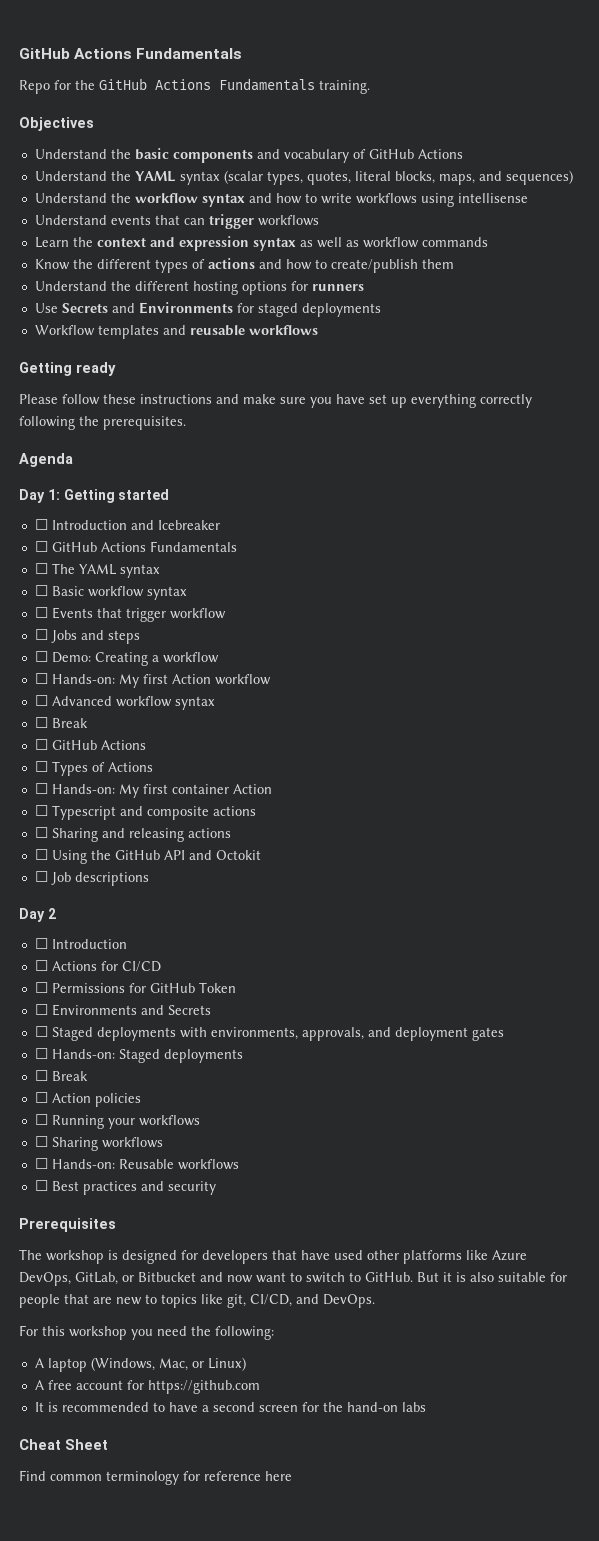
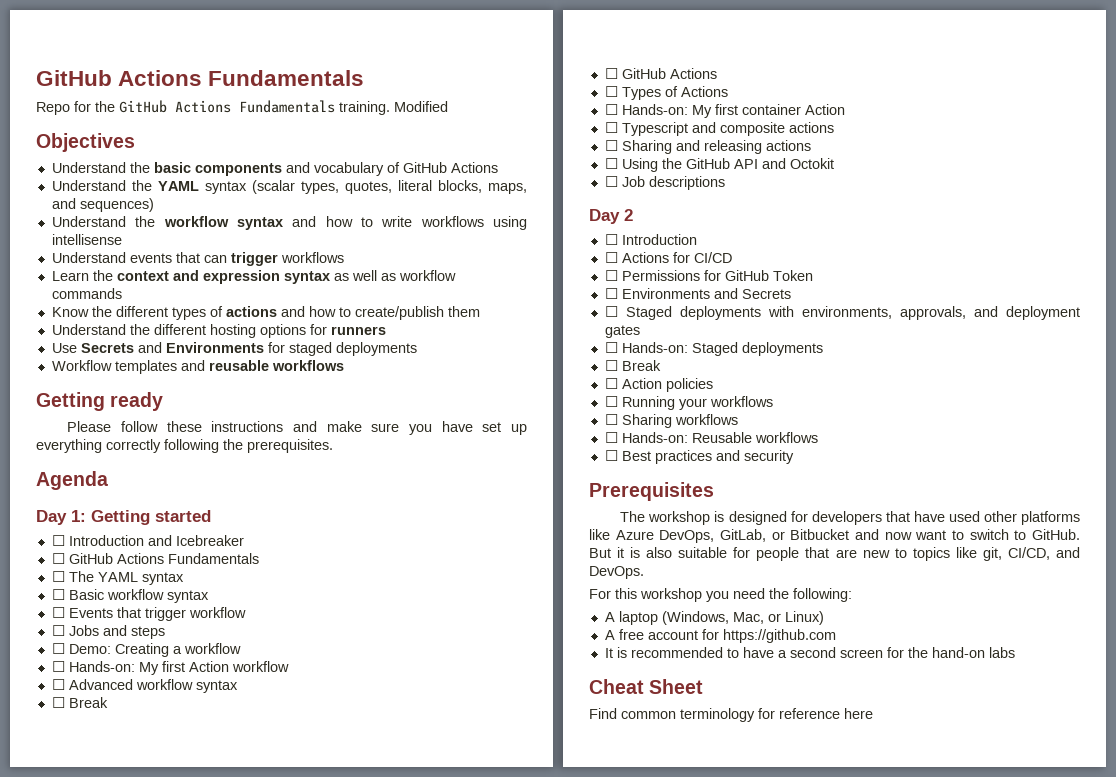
(370, 87) none -> [394,101,448,112] Modified

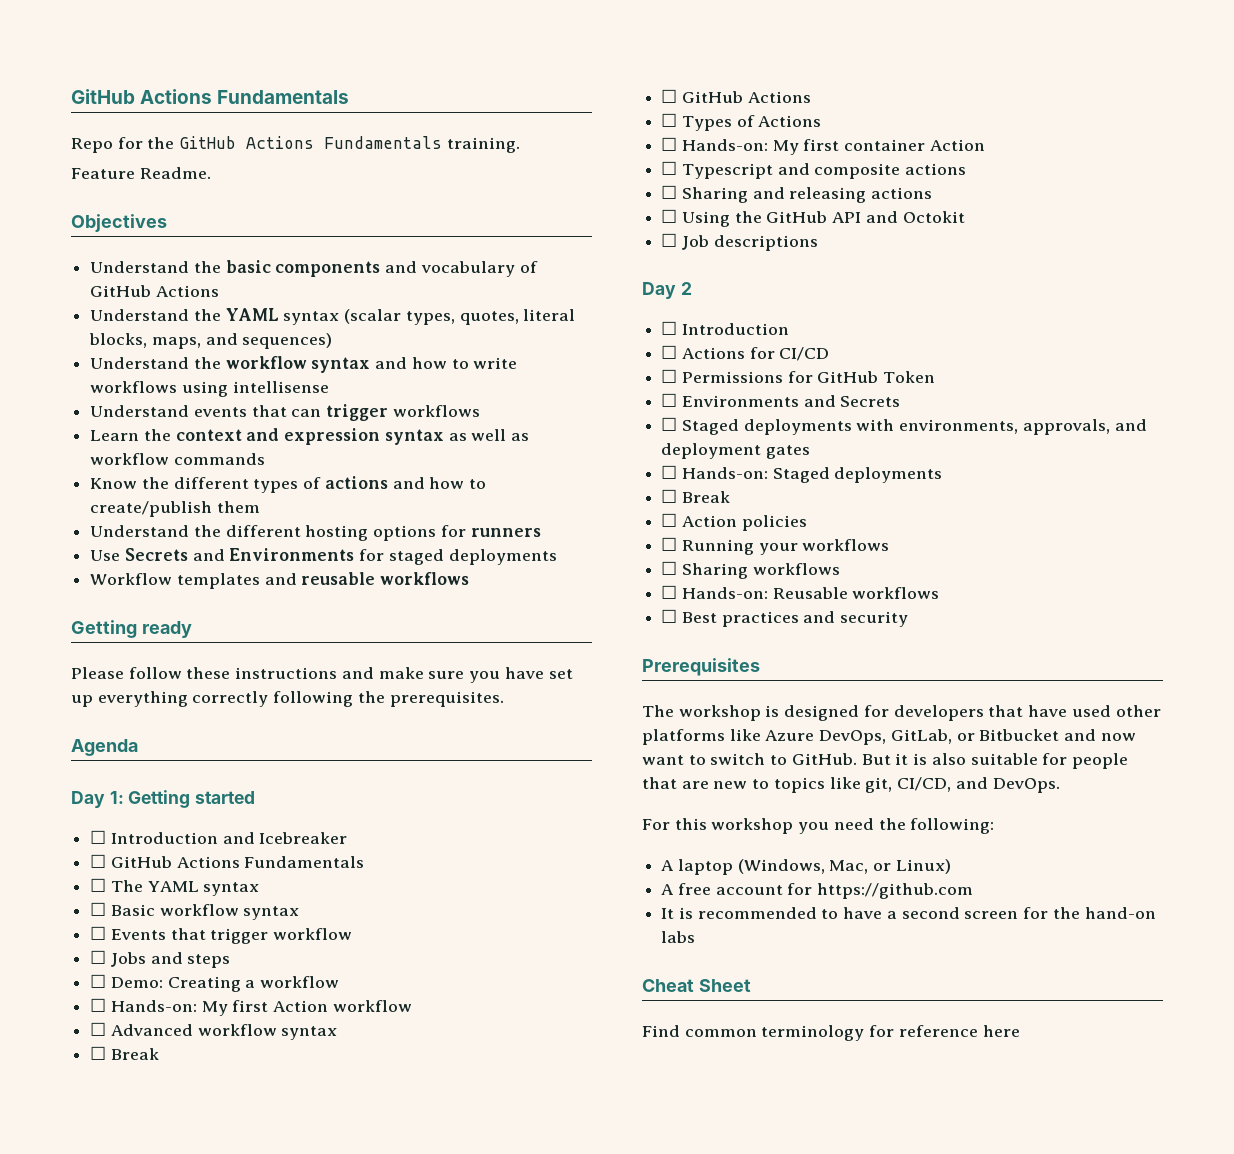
[394,101,448,112] Modified -> [71,167,211,179] // Feature Readme.

